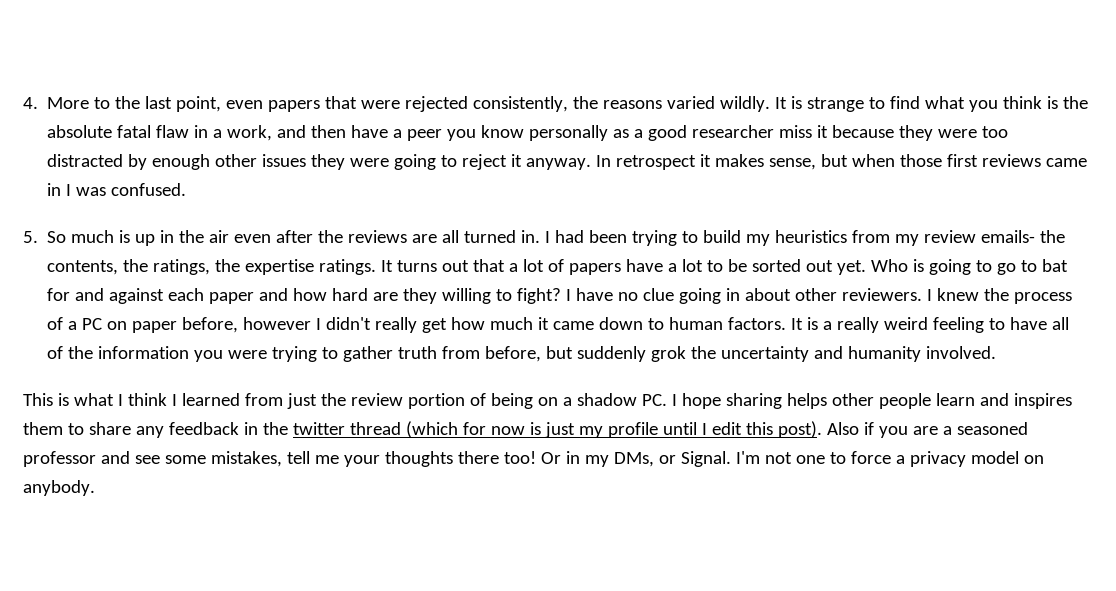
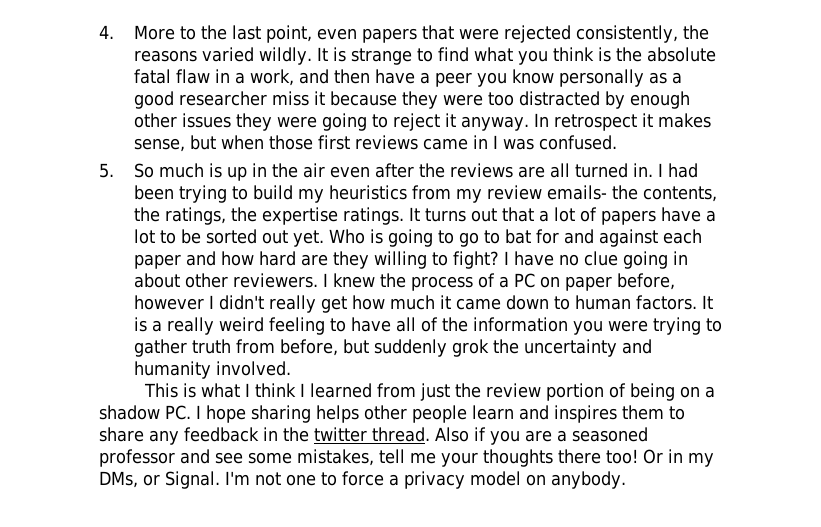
[349,421,822,438] thread (which for now is just my profile until I edit this post). -> [372,427,430,442] thread.

